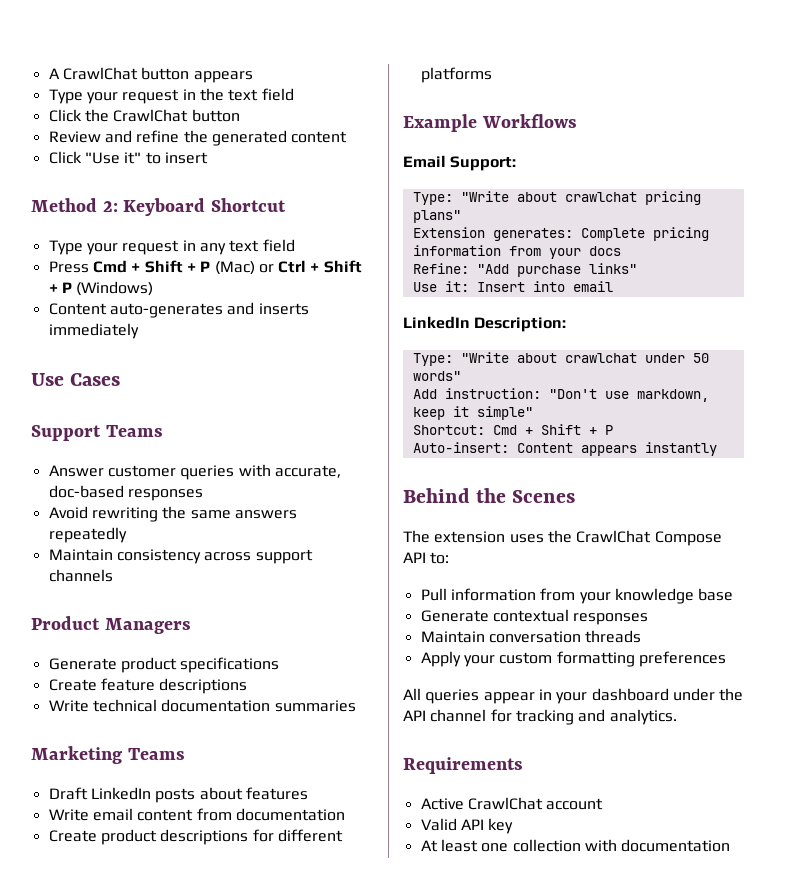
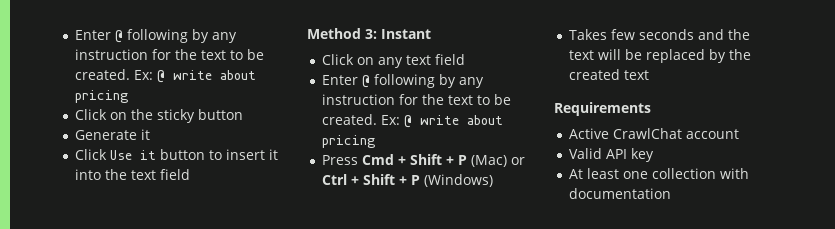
[48,67,253,83] [48,88,294,104] [48,109,240,122] [48,130,348,146] [48,151,208,164] [31,198,286,216] [48,239,295,255] A CrawlChat button appears // Type your request in the text field // Click the CrawlChat button // Review and refine the generated content // Click "Use it" to insert // Method 2: Keyboard Shortcut // Type your request in any text field -> [74,29,237,43] [74,49,264,60] [74,69,256,83] [74,90,128,103] [74,109,243,123] [74,129,150,140] [74,149,278,160] [74,169,190,180] [307,28,431,39] [321,54,465,68] [321,74,484,88] [321,94,511,105] [321,114,503,128] [321,135,375,148] Enter @ following by any instruction for the text to be created. Ex: @ write about pricing // Click on the sticky button // Generate it // Click Use it button to insert it into the text field // Method 3: Instant // Click on any text field // Enter @ following by any instruction for the text to be created. Ex: @ write about pricing
[48,302,309,318] [48,323,139,339] [31,373,121,386] [31,425,163,441] [48,464,341,480] [48,485,203,501] [48,506,297,522] [48,527,127,543] [48,549,313,564] [48,569,113,582] [31,616,191,634] [48,657,280,673] [48,678,248,694] [48,699,356,712] [31,746,185,764] [48,787,308,803] [48,808,345,821] [48,829,343,845] [420,67,492,83] [403,114,577,132] [403,155,517,171] [412,191,701,205] [412,210,461,223] [412,227,709,241] [412,245,621,259] [412,263,637,277] [412,281,613,292] [403,316,567,332] [412,352,709,366] [412,371,461,381] [412,388,709,402] [412,406,533,420] [412,424,613,435] [412,442,717,456] [403,488,576,503] [403,530,722,546] [403,552,450,564] [420,588,734,604] [420,609,649,625] [420,630,642,643] [420,651,726,667] [403,688,744,704] [403,709,677,725] Content auto-generates and inserts immediately // Use Cases // Support Teams // Answer customer queries with accurate, doc-based responses // Avoid rewriting the same answers repeatedly // Maintain consistency across support channels // Product Managers // Generate product specifications // Create feature descriptions // Write technical documentation summaries // Marketing Teams // Draft LinkedIn posts about features // Write email content from documentation // Create product descriptions for different platforms // Example Workflows // Email Support: // Type: "Write about crawlchat pricing plans" // Extension generates: Complete pricing information from your docs // Refine: "Add purchase links" // Use it: Insert into email // LinkedIn Description: // Type: "Write about crawlchat under 50 words" // Add instruction: "Don't use markdown, keep it simple" // Shortcut: Cmd + Shift + P // Auto-insert: Content appears instantly // Behind the Scenes // The extension uses the CrawlChat Compose API to: // Pull information from your knowledge base // Generate contextual responses // Maintain conversation threads // Apply your custom formatting preferences // All queries appear in your dashboard under the API channel for tracking and analytics. -> [568,29,750,40] [568,49,751,63] [568,69,649,80] Takes few seconds and the text will be replaced by the created text

